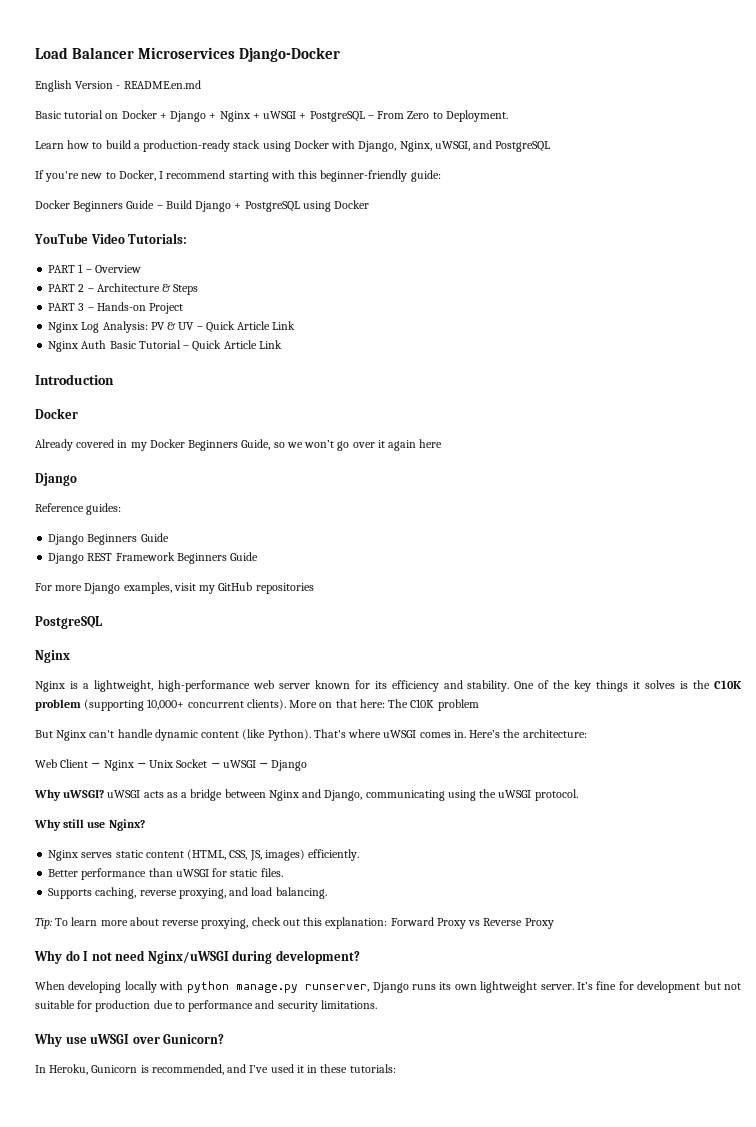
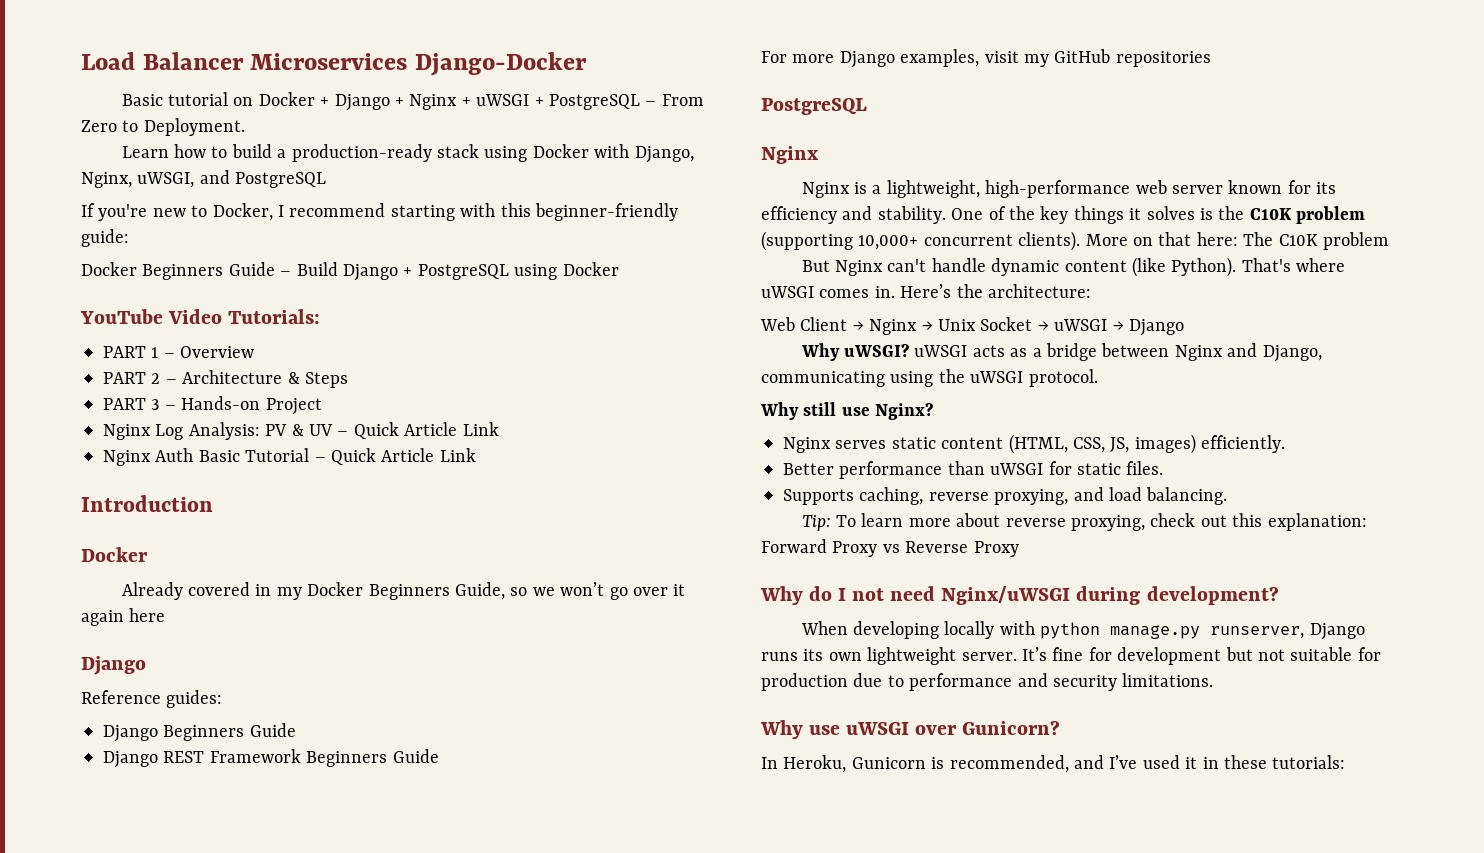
[35,80,201,92] // English Version - README.en.md -> (587, 64) none

